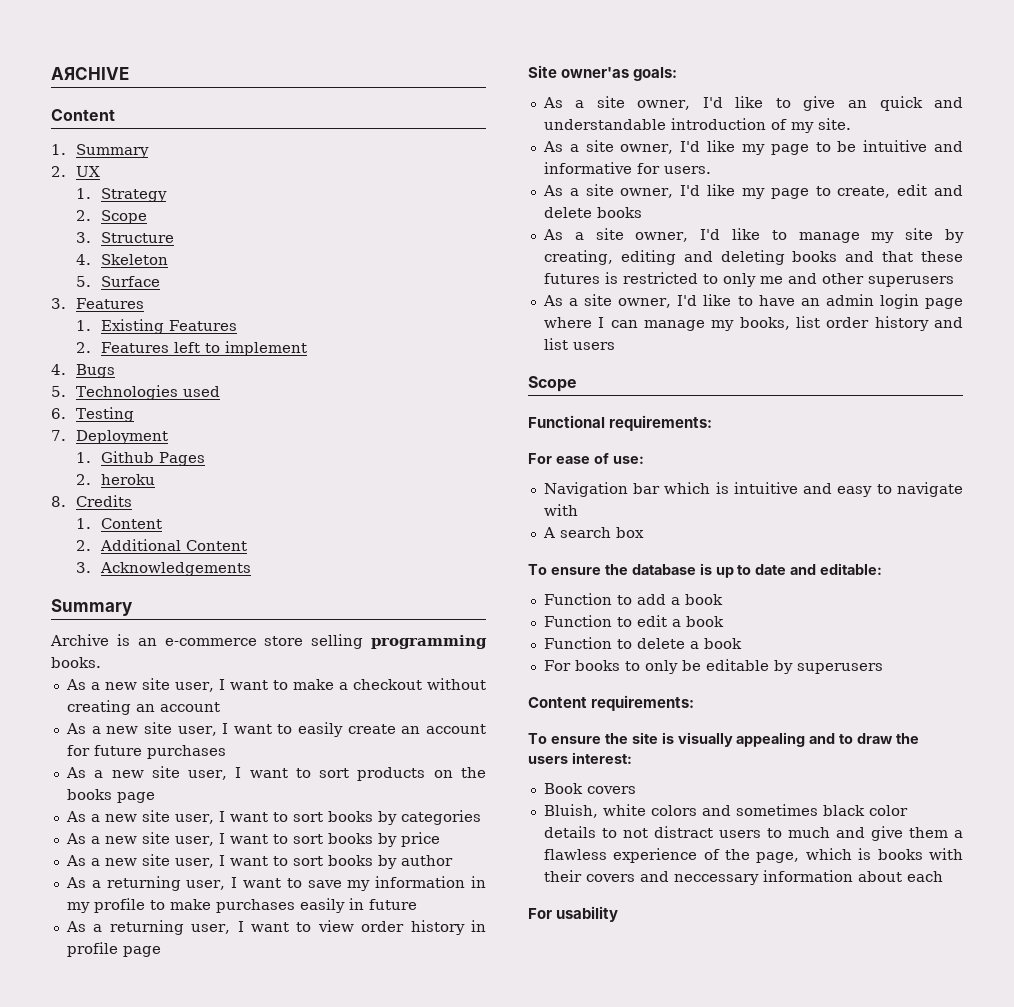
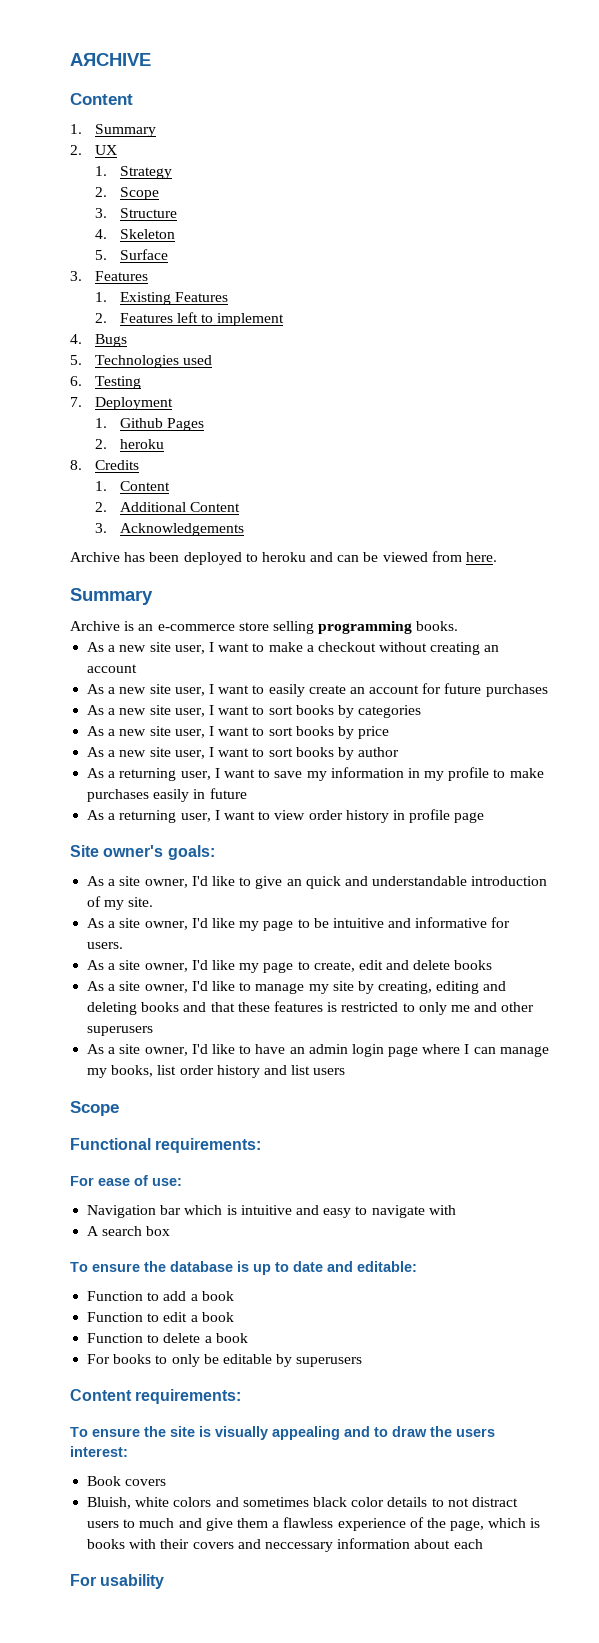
(251, 569) none -> [70,551,498,565] // Archive has been deployed to heroku and can be viewed from here.
[65,766,486,781] [66,789,155,803] // As a new site user, I want to sort products on the books page -> (548, 690) none
[561,67,630,78] owner'as -> [103,845,164,857] owner's
[543,273,600,284] futures -> [273,1001,323,1012] features

